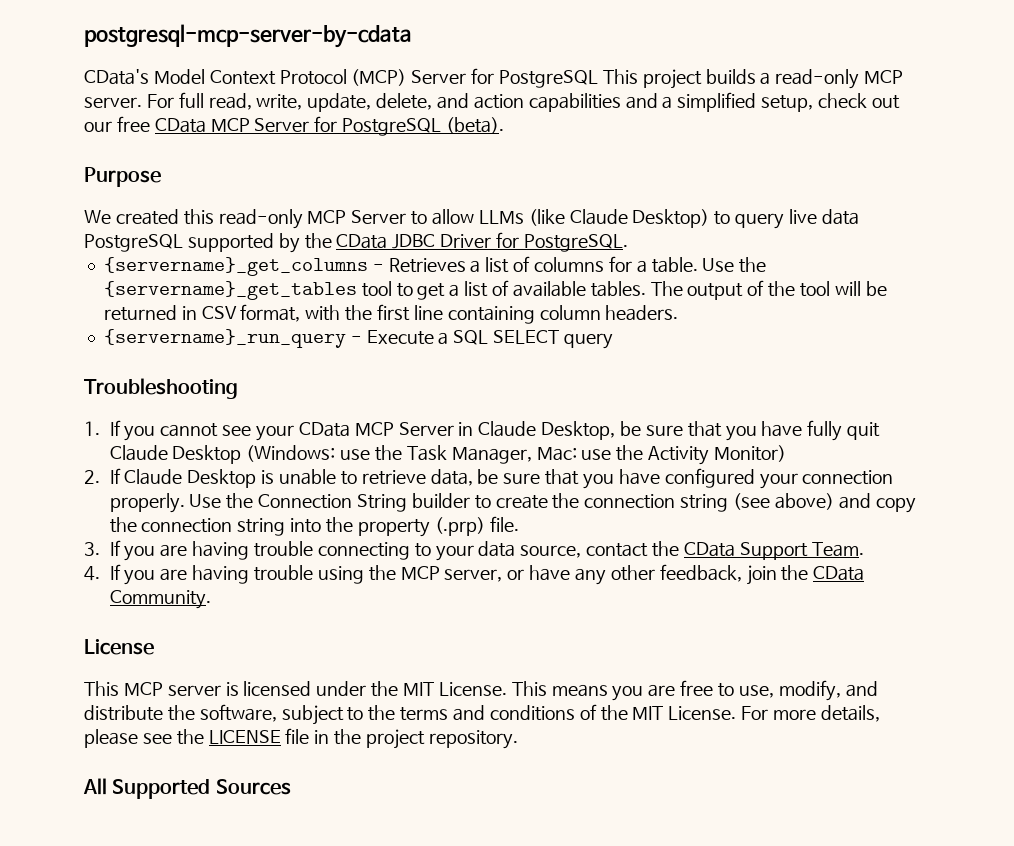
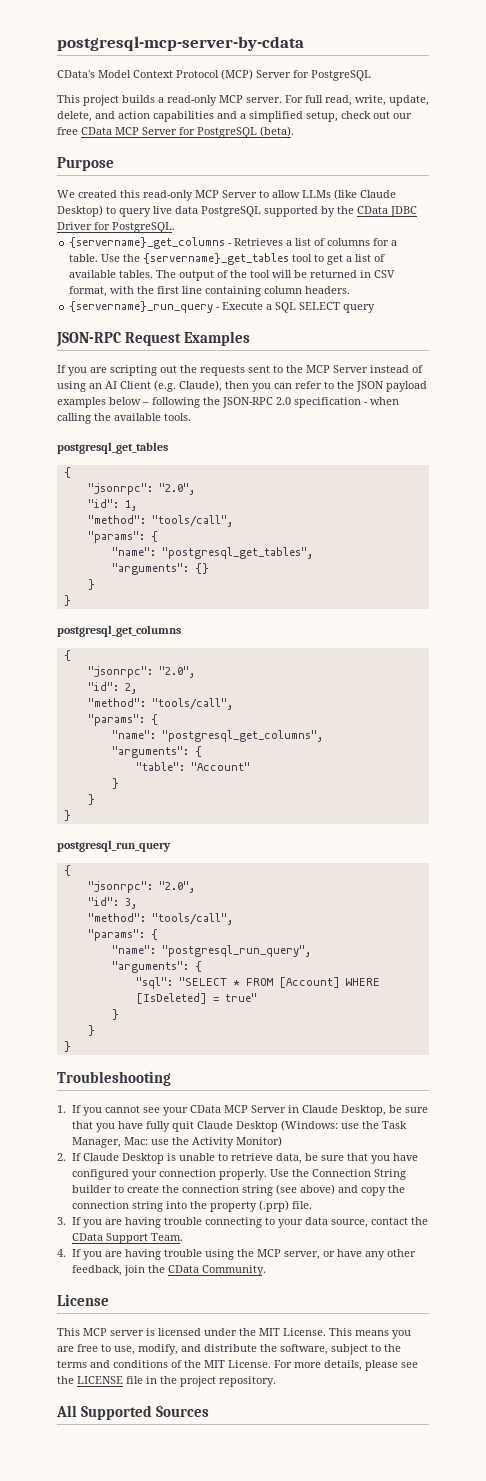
(599, 79) none -> (371, 75) //
(613, 341) none -> [56,331,250,347] [57,365,423,376] [57,380,427,392] [57,397,399,408] [57,413,191,424] [57,442,168,454] [63,467,71,478] [87,483,195,495] [87,499,137,511] [87,515,233,527] [87,531,158,543] [111,547,313,559] [111,563,209,575] [87,579,95,590] [63,595,71,606] [57,625,181,637] [63,650,71,661] [87,666,195,678] [87,682,137,694] [87,698,233,710] [87,714,158,726] [111,730,323,742] [111,746,202,758] [135,762,250,771] [111,778,119,789] [87,794,95,805] [63,810,71,821] [57,840,171,852] [63,865,71,876] [87,881,195,893] [87,897,137,909] [87,913,233,925] [87,929,158,941] [111,945,311,957] [111,961,202,973] [135,977,380,989] [135,993,257,1004] [111,1009,119,1020] [87,1025,95,1036] [63,1041,71,1052] // JSON-RPC Request Examples // If you are scripting out the requests sent to the MCP Server instead of using an AI Client (e.g. Claude), then you can refer to the JSON payload examples below – following the JSON-RPC 2.0 specification - when calling the available tools. // postgresql_get_tables // { // "jsonrpc": "2.0", // "id": 1, // "method": "tools/call", // "params": { // "name": "postgresql_get_tables", // "arguments": {} // } // } // postgresql_get_columns // { // "jsonrpc": "2.0", // "id": 2, // "method": "tools/call", // "params": { // "name": "postgresql_get_columns", // "arguments": { // "table": "Account" // } // } // } // postgresql_run_query // { // "jsonrpc": "2.0", // "id": 3, // "method": "tools/call", // "params": { // "name": "postgresql_run_query", // "arguments": { // "sql": "SELECT * FROM [Account] WHERE [IsDeleted] = true" // } // } // }

